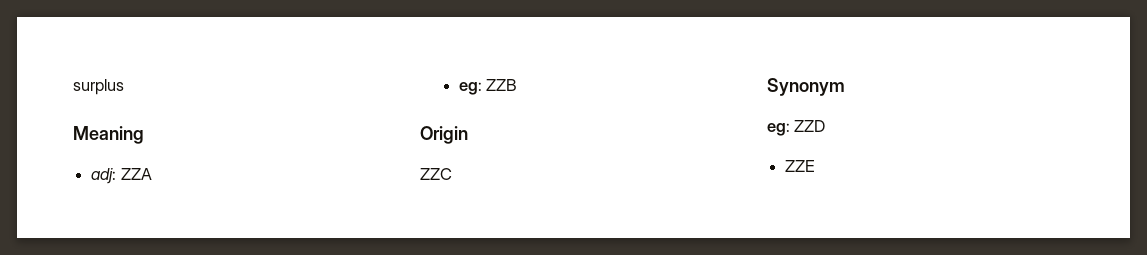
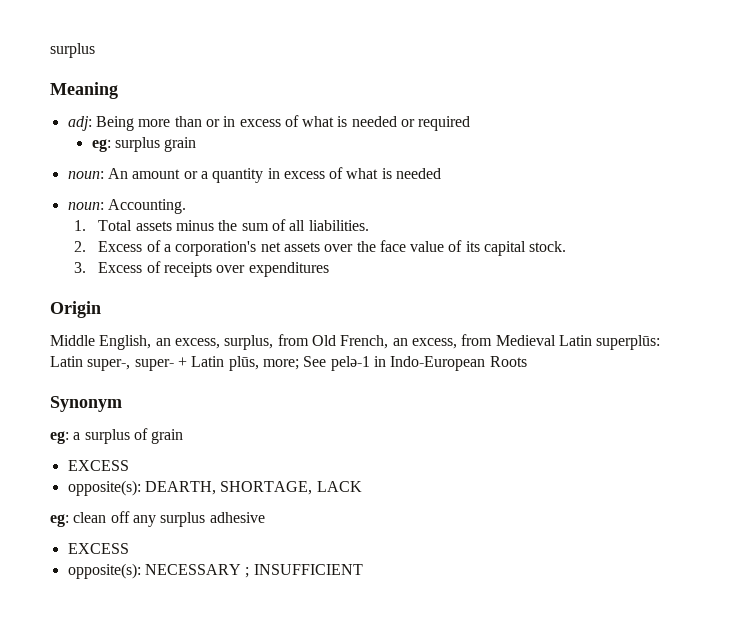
[120,168,152,180] [458,79,518,95] [420,126,468,144] [420,168,452,180] [767,78,845,96] [767,120,826,136] [785,160,816,172] ZZA // eg: ZZB // Origin // ZZC // Synonym // eg: ZZD // ZZE -> [95,115,471,131] [91,137,197,152] [67,167,442,183] [67,199,186,214] [74,219,369,231] [74,240,567,256] [74,261,329,277] [50,301,101,318] [50,334,661,350] [50,356,527,371] [50,396,122,412] [50,428,184,444] [67,460,129,471] [67,480,362,496] [50,511,265,527] [67,543,129,554] [67,563,363,579] Being more than or in excess of what is needed or required // eg: surplus grain // noun: An amount or a quantity in excess of what is needed // noun: Accounting. // 1. Total assets minus the sum of all liabilities. // 2. Excess of a corporation's net assets over the face value of its capital stock. // 3. Excess of receipts over expenditures // Origin // Middle English, an excess, surplus, from Old French, an excess, from Medieval Latin superplūs: Latin super-, super- + Latin plūs, more; See pelə-1 in Indo-European Roots // Synonym // eg: a surplus of grain // EXCESS // opposite(s): DEARTH, SHORTAGE, LACK // eg: clean off any surplus adhesive // EXCESS // opposite(s): NECESSARY ; INSUFFICIENT

